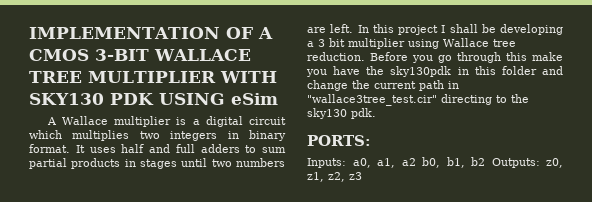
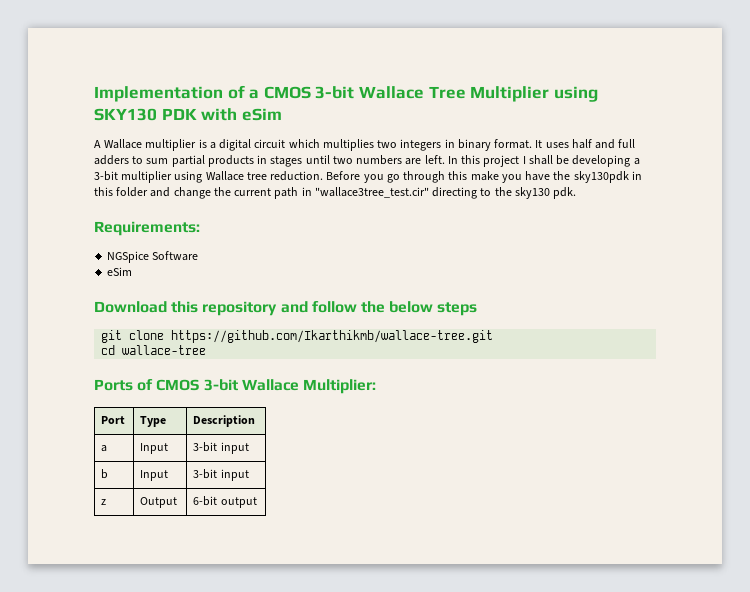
[29,27,273,39] [29,49,251,61] [29,71,277,83] IMPLEMENTATION OF A CMOS 3-BIT WALLACE TREE MULTIPLIER WITH -> [94,85,598,102] Implementation of a CMOS 3-bit Wallace Tree Multiplier using
[159,93,225,105] USING -> [201,108,238,121] with
[318,38,345,47] 3 bit -> [94,171,118,181] 3-bit
[307,135,371,146] [307,157,563,168] [307,172,362,182] PORTS: // Inputs: a0, a1, a2 b0, b1, b2 Outputs: z0, z1, z2, z3 -> [94,221,200,236] [107,251,199,263] [107,267,133,276] [94,301,478,316] [101,330,494,343] [101,345,207,355] [94,379,376,394] [101,416,126,424] [140,416,167,427] [193,415,256,427] [101,445,108,452] [140,443,169,454] [193,442,249,454] [101,469,109,479] [140,470,169,481] [193,469,249,481] [101,499,107,505] [140,497,178,508] [193,496,257,508] Requirements: // NGSpice Software // eSim // Download this repository and follow the below steps // git clone https://github.com/Ikarthikmb/wallace-tree.git // cd wallace-tree // Ports of CMOS 3-bit Wallace Multiplier: // Port | Type | Description // a | Input | 3-bit input // b | Input | 3-bit input // z | Output | 6-bit output

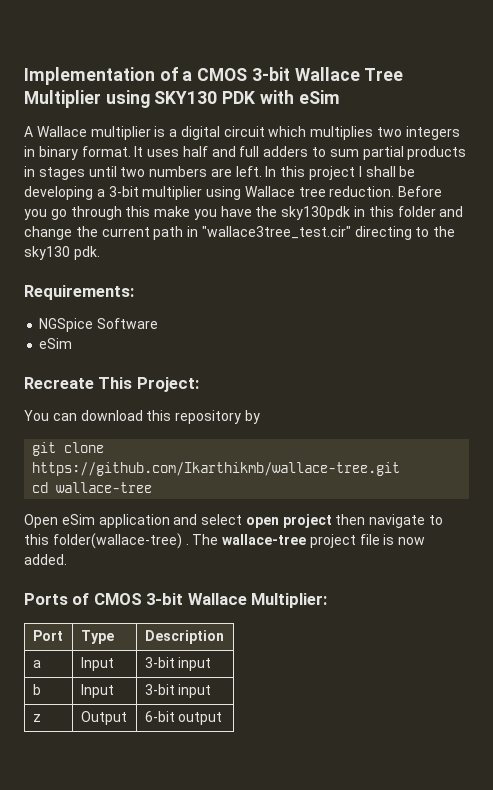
[94,301,478,316] Download this repository and follow the below steps -> [24,377,199,392] [24,410,260,424] Recreate This Project: // You can download this repository by
(207, 350) none -> [24,514,444,528] [24,533,426,549] [24,554,67,565] // Open eSim application and select open project then navigate to this folder(wallace-tree) . The wallace-tree project file is now added.

